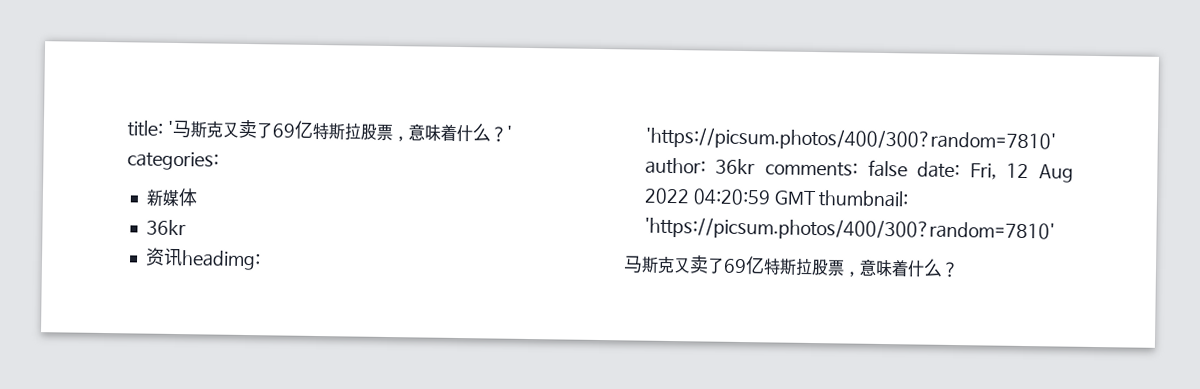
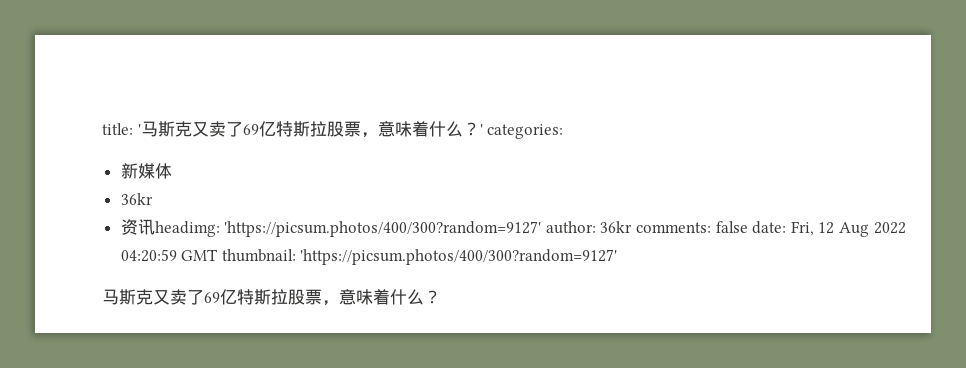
[644,126,1056,153] 'https://picsum.photos/400/300?random=7810' -> [224,221,542,237] 'https://picsum.photos/400/300?random=9127'
[643,216,1055,243] 'https://picsum.photos/400/300?random=7810' -> [300,249,618,265] 'https://picsum.photos/400/300?random=9127'

